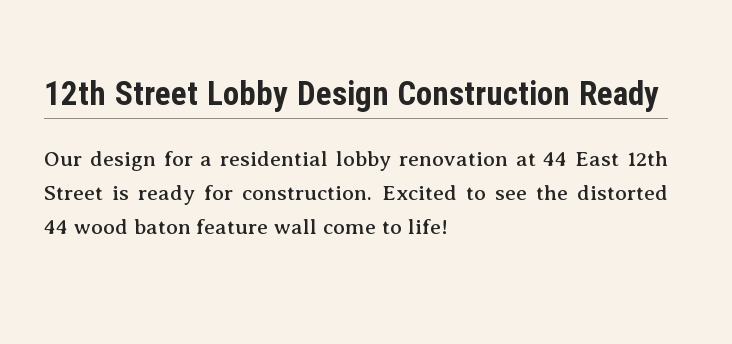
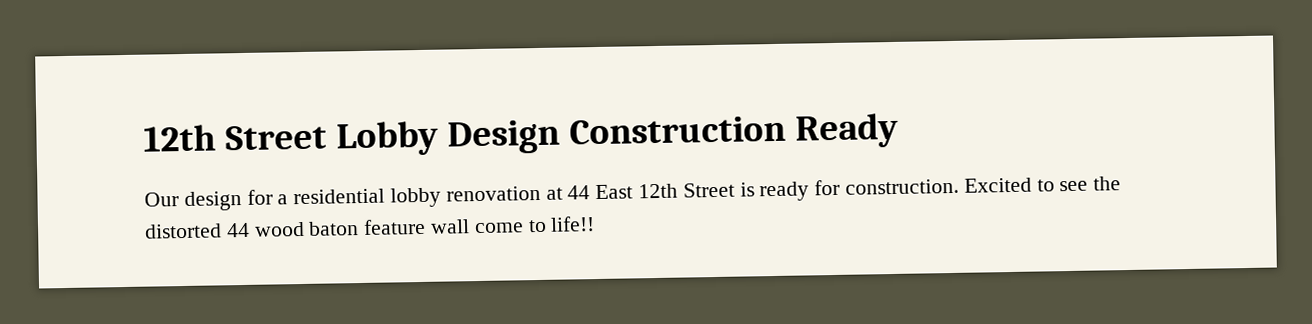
[407,219,448,234] life! -> [550,216,596,232] life!!

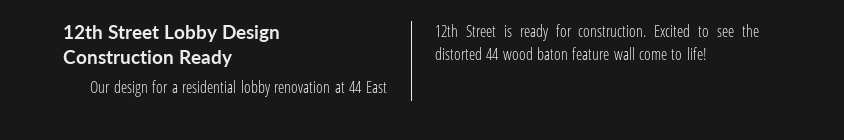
[550,216,596,232] life!! -> [686,47,707,60] life!

